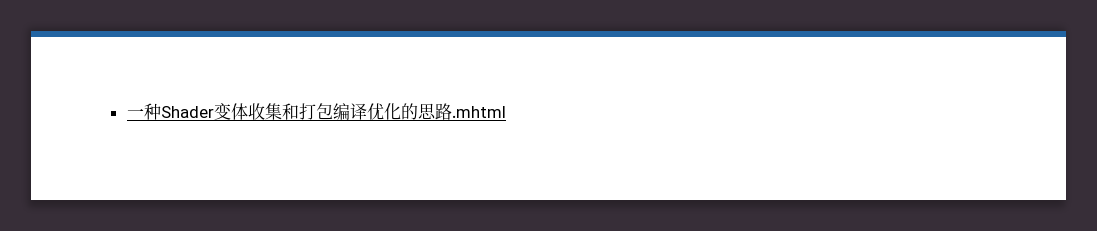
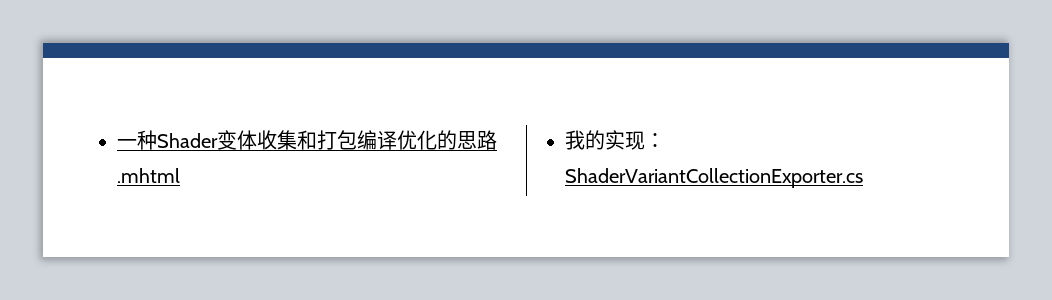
(506, 112) none -> [565,130,665,150] [565,168,863,188] // 我的实现：ShaderVariantCollectionExporter.cs

